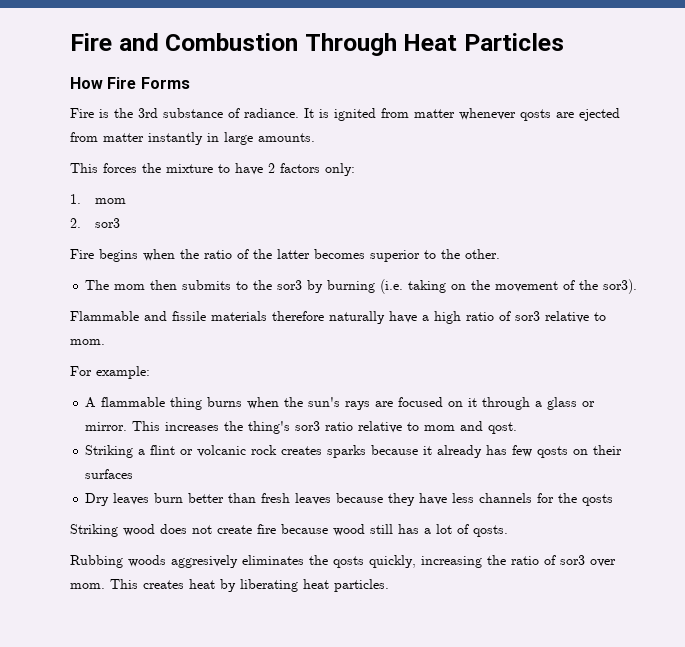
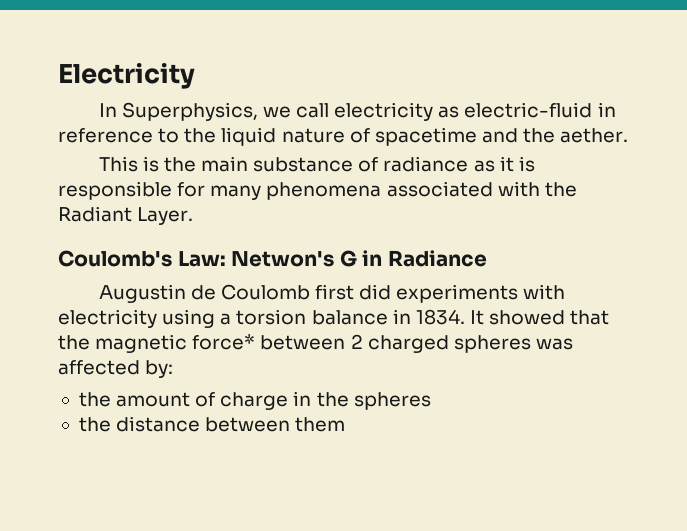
[70,33,565,56] [70,77,190,89] [70,108,94,118] Fire and Combustion Through Heat Particles // How Fire Forms // Fire -> [58,63,195,89] [98,102,616,121] [58,127,629,146] [98,156,138,172] Electricity // In Superphysics, we call electricity as electric-fluid in reference to the liquid nature of spacetime and the aether. // This
[138,108,158,118] 3rd -> [200,156,248,172] main
[244,108,620,121] [70,132,315,145] [70,163,355,176] [70,194,127,204] [70,218,121,228] [70,249,500,262] [85,279,638,294] [70,311,606,324] [70,339,105,345] [70,366,150,379] [85,397,596,410] [85,421,518,434] [85,445,623,458] [85,469,134,479] [85,493,614,506] [70,524,508,537] [70,555,616,568] [70,579,389,592] radiance. It is ignited from matter whenever qosts are ejected from matter instantly in large amounts. // This forces the mixture to have 2 factors only: // 1. mom // 2. sor3 // Fire begins when the ratio of the latter becomes superior to the other. // The mom then submits to the sor3 by burning (i.e. taking on the movement of the sor3). // Flammable and fissile materials therefore naturally have a high ratio of sor3 relative to mom. // For example: // A flammable thing burns when the sun's rays are focused on it through a glass or mirror. This increases the thing's sor3 ratio relative to mom and qost. // Striking a flint or volcanic rock creates sparks because it already has few qosts on their surfaces // Dry leaves burn better than fresh leaves because they have less channels for the qosts // Striking wood does not create fire because wood still has a lot of qosts. // Rubbing woods aggresively eliminates the qosts quickly, increasing the ratio of sor3 over mom. This creates heat by liberating heat particles. -> [383,156,535,172] [58,181,577,200] [58,206,194,225] [58,250,487,267] [98,284,566,303] [58,309,610,328] [58,334,573,353] [58,360,174,378] [78,391,431,410] [78,416,346,432] radiance as it is responsible for many phenomena associated with the Radiant Layer. // Coulomb's Law: Netwon's G in Radiance // Augustin de Coulomb first did experiments with electricity using a torsion balance in 1834. It showed that the magnetic force* between 2 charged spheres was affected by: // the amount of charge in the spheres // the distance between them

